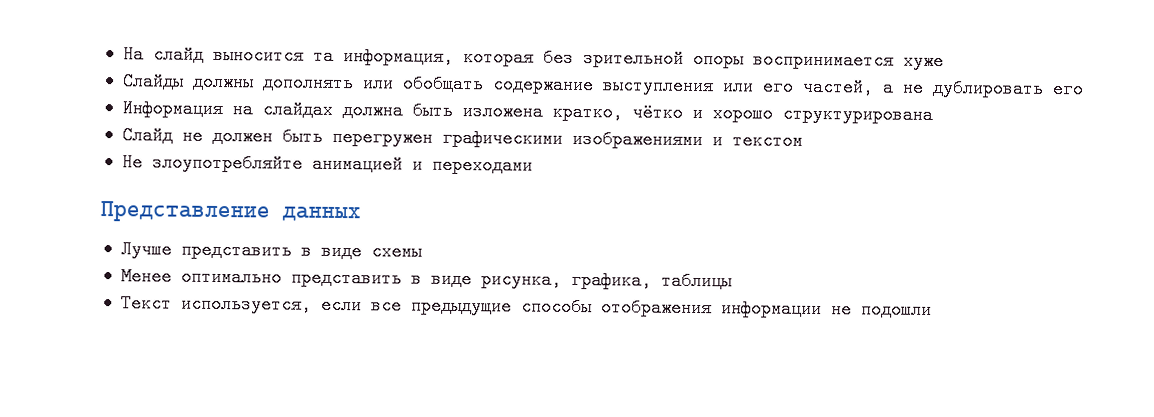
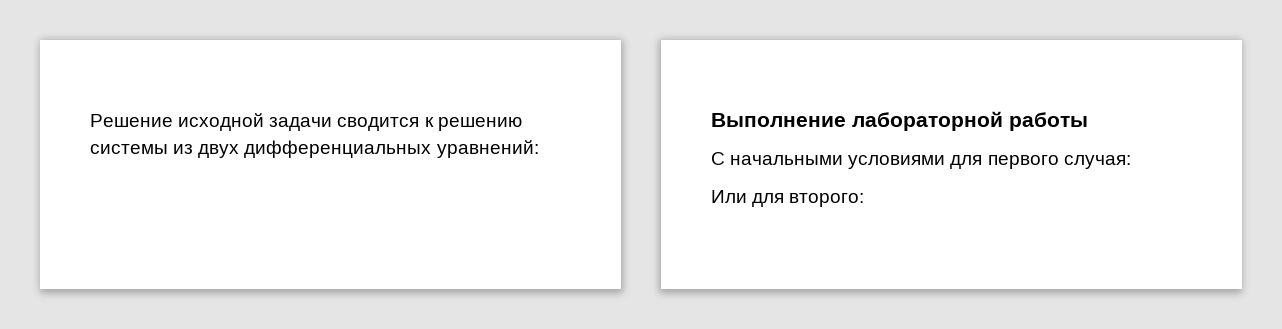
[122,47,944,71] [121,74,1084,99] [121,101,933,124] [121,128,803,150] [121,155,533,175] [100,201,362,223] [120,242,422,261] [120,269,732,291] [120,294,932,319] На слайд выносится та информация, которая без зрительной опоры воспринимается хуже // Слайды должны дополнять или обобщать содержание выступления или его частей, а не дублировать его // Информация на слайдах должна быть изложена кратко, чётко и хорошо структурирована // Слайд не должен быть перегружен графическими изображениями и текстом // Не злоупотребляйте анимацией и переходами // Представление данных // Лучше представить в виде схемы // Менее оптимально представить в виде рисунка, графика, таблицы // Текст используется, если все предыдущие способы отображения информации не подошли -> [90,113,522,131] [90,140,539,158] [711,111,1088,131] [711,152,1131,169] [711,190,865,207] Решение исходной задачи сводится к решению системы из двух дифференциальных уравнений: // Выполнение лабораторной работы // С начальными условиями для первого случая: // Или для второго:

